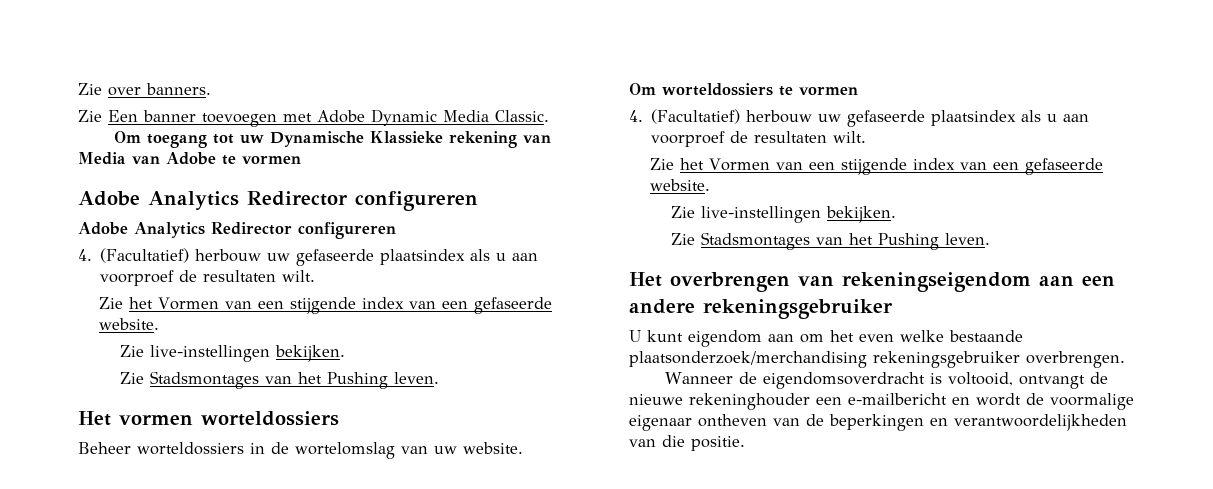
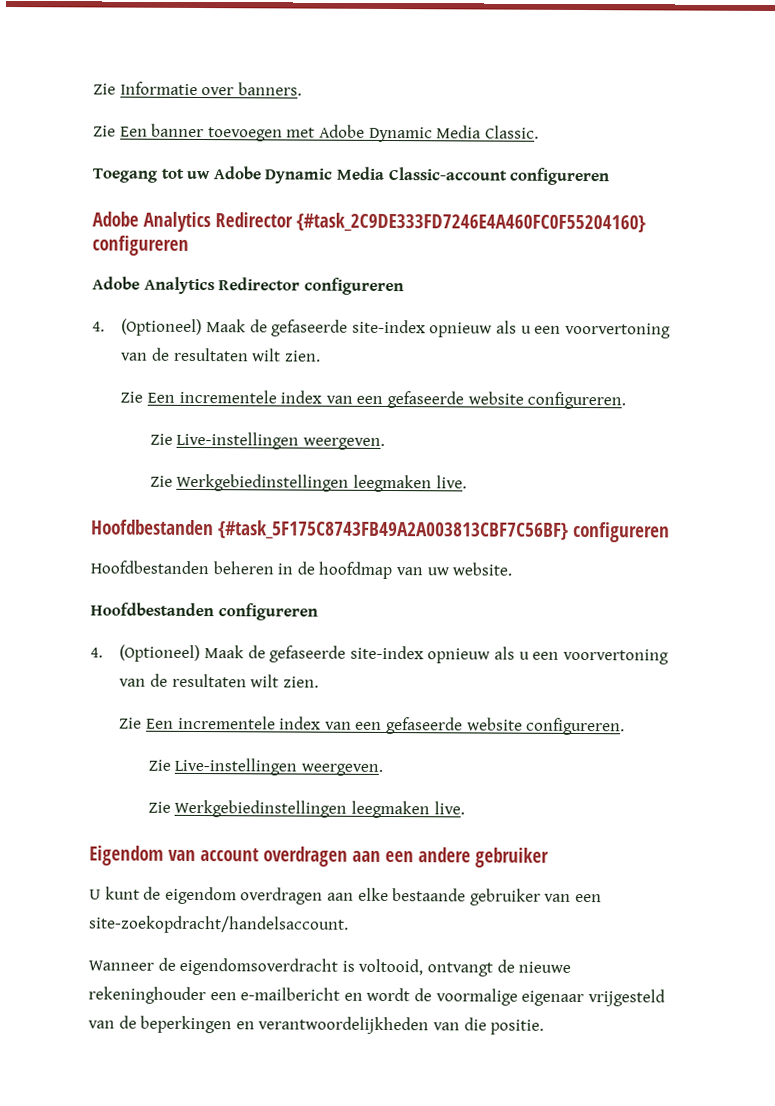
[78,83,102,95] Zie -> [93,81,198,95] Zie Informatie
[113,131,551,148] [78,152,301,165] [78,191,348,210] Om toegang tot uw Dynamische Klassieke rekening van Media van Adobe te vormen // Adobe Analytics Redirector -> [92,166,611,186] [92,211,646,233] Toegang tot uw Adobe Dynamic Media Classic-account configureren // Adobe Analytics Redirector {#task_2C9DE333FD7246E4A460FC0F55204160}
[100,248,539,266] [100,270,316,286] [98,297,552,314] [98,318,159,330] [119,345,345,362] [119,371,439,389] [78,411,339,426] [78,442,244,455] (Facultatief) herbouw uw gefaseerde plaatsindex als u aan voorproef de resultaten wilt. // Zie het Vormen van een stijgende index van een gefaseerde website. // Zie live-instellingen bekijken. // Zie Stadsmontages van het Pushing leven. // Het vormen worteldossiers // Beheer worteldossiers -> [121,318,671,339] [121,347,321,362] [120,389,627,410] [149,431,385,450] [149,473,467,493] [91,519,670,543] [90,560,274,575] (Optioneel) Maak de gefaseerde site-index opnieuw als u een voorvertoning van de resultaten wilt zien. // Zie Een incrementele index van een gefaseerde website configureren. // Zie Live-instellingen weergeven. // Zie Werkgebiedinstellingen leegmaken live. // Hoofdbestanden {#task_5F175C8743FB49A2A003813CBF7C56BF} configureren // Hoofdbestanden beheren
[295,442,395,459] wortelomslag -> [318,561,393,580] hoofdmap
[629,83,858,96] [629,109,1090,127] [651,131,867,147] [649,158,1103,175] [649,179,710,191] [670,206,896,223] [670,232,990,250] [629,272,1031,292] Om worteldossiers te vormen // 4. (Facultatief) herbouw uw gefaseerde plaatsindex als u aan voorproef de resultaten wilt. // Zie het Vormen van een stijgende index van een gefaseerde website. // Zie live-instellingen bekijken. // Zie Stadsmontages van het Pushing leven. // Het overbrengen van rekeningseigendom -> [90,602,318,621] [90,644,669,665] [119,673,319,688] [119,715,626,736] [147,757,383,776] [147,799,465,819] [89,845,348,867] Hoofdbestanden configureren // 4. (Optioneel) Maak de gefaseerde site-index opnieuw als u een voorvertoning van de resultaten wilt zien. // Zie Een incrementele index van een gefaseerde website configureren. // Zie Live-instellingen weergeven. // Zie Werkgebiedinstellingen leegmaken live. // Eigendom van account overdragen
[703,299,893,319] rekeningsgebruiker -> [475,847,549,868] gebruiker
[688,330,1023,347] [629,351,1125,368] eigendom aan om het even welke bestaande plaatsonderzoek/merchandising rekeningsgebruiker overbrengen. -> [143,886,602,906] [89,915,349,934] de eigendom overdragen aan elke bestaande gebruiker van een site-zoekopdracht/handelsaccount.
[698,414,767,427] ontheven -> [587,989,665,1007] vrijgesteld

